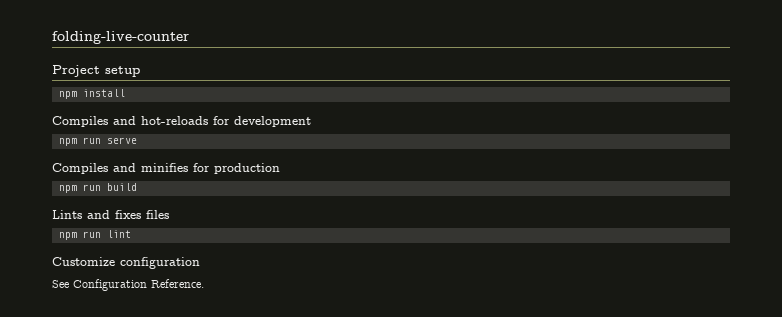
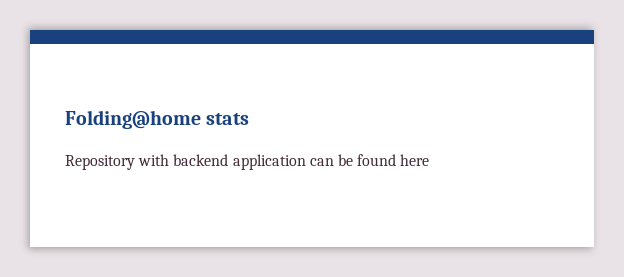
[52,31,189,44] [52,65,140,77] [58,89,125,99] [52,116,311,127] [58,137,137,146] [52,163,280,174] [58,183,137,193] [52,210,169,219] [58,230,131,240] [52,257,200,269] [52,279,204,291] folding-live-counter // Project setup // npm install // Compiles and hot-reloads for development // npm run serve // Compiles and minifies for production // npm run build // Lints and fixes files // npm run lint // Customize configuration // See Configuration Reference. -> [65,110,250,129] [65,154,430,170] Folding@home stats // Repository with backend application can be found here

